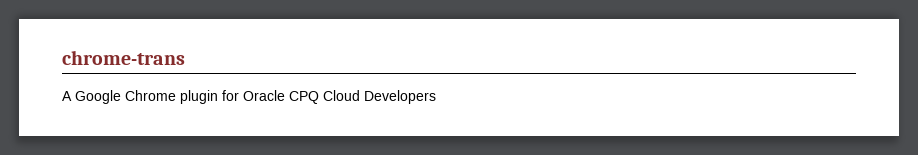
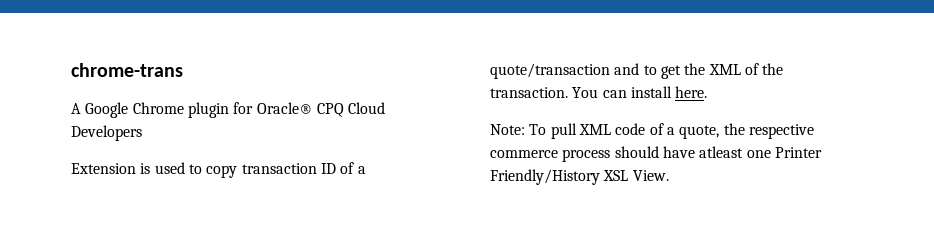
[243,90,285,101] Oracle -> [256,102,313,114] Oracle®
(436, 97) none -> [71,162,366,178] [490,63,784,79] [490,86,708,98] [490,123,814,139] [490,146,822,162] [490,169,669,185] // Extension is used to copy transaction ID of a quote/transaction and to get the XML of the transaction. You can install here. // Note: To pull XML code of a quote, the respective commerce process should have atleast one Printer Friendly/History XSL View.

